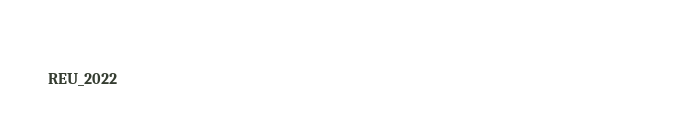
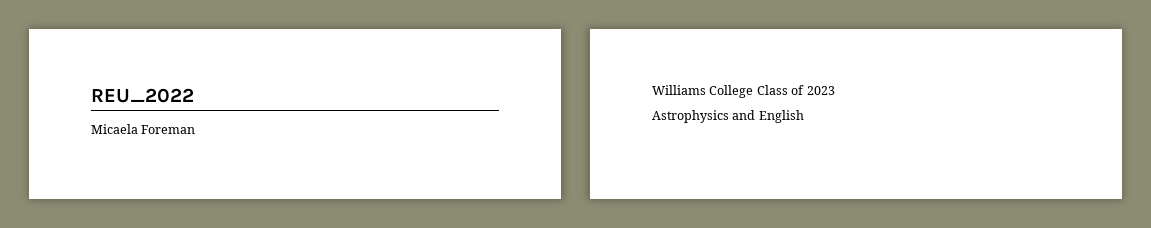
(117, 79) none -> [91,124,196,134] [652,85,835,98] [652,110,804,123] // Micaela Foreman // Williams College Class of 2023 // Astrophysics and English

